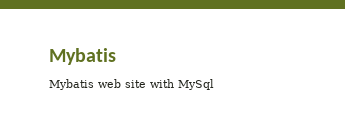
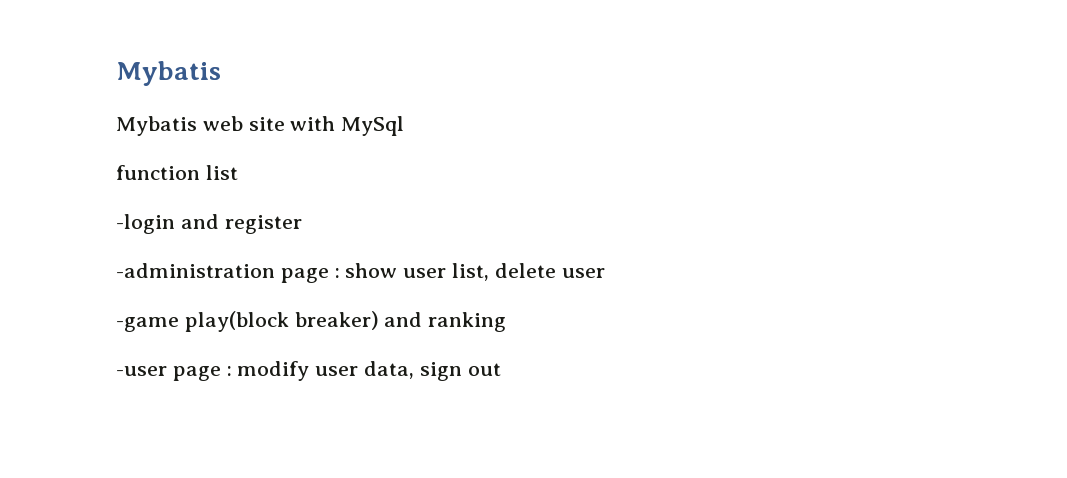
(214, 84) none -> [116,165,238,180] [116,214,302,234] [116,263,605,283] [116,311,507,332] [116,361,501,381] // function list // -login and register // -administration page : show user list, delete user // -game play(block breaker) and ranking // -user page : modify user data, sign out

